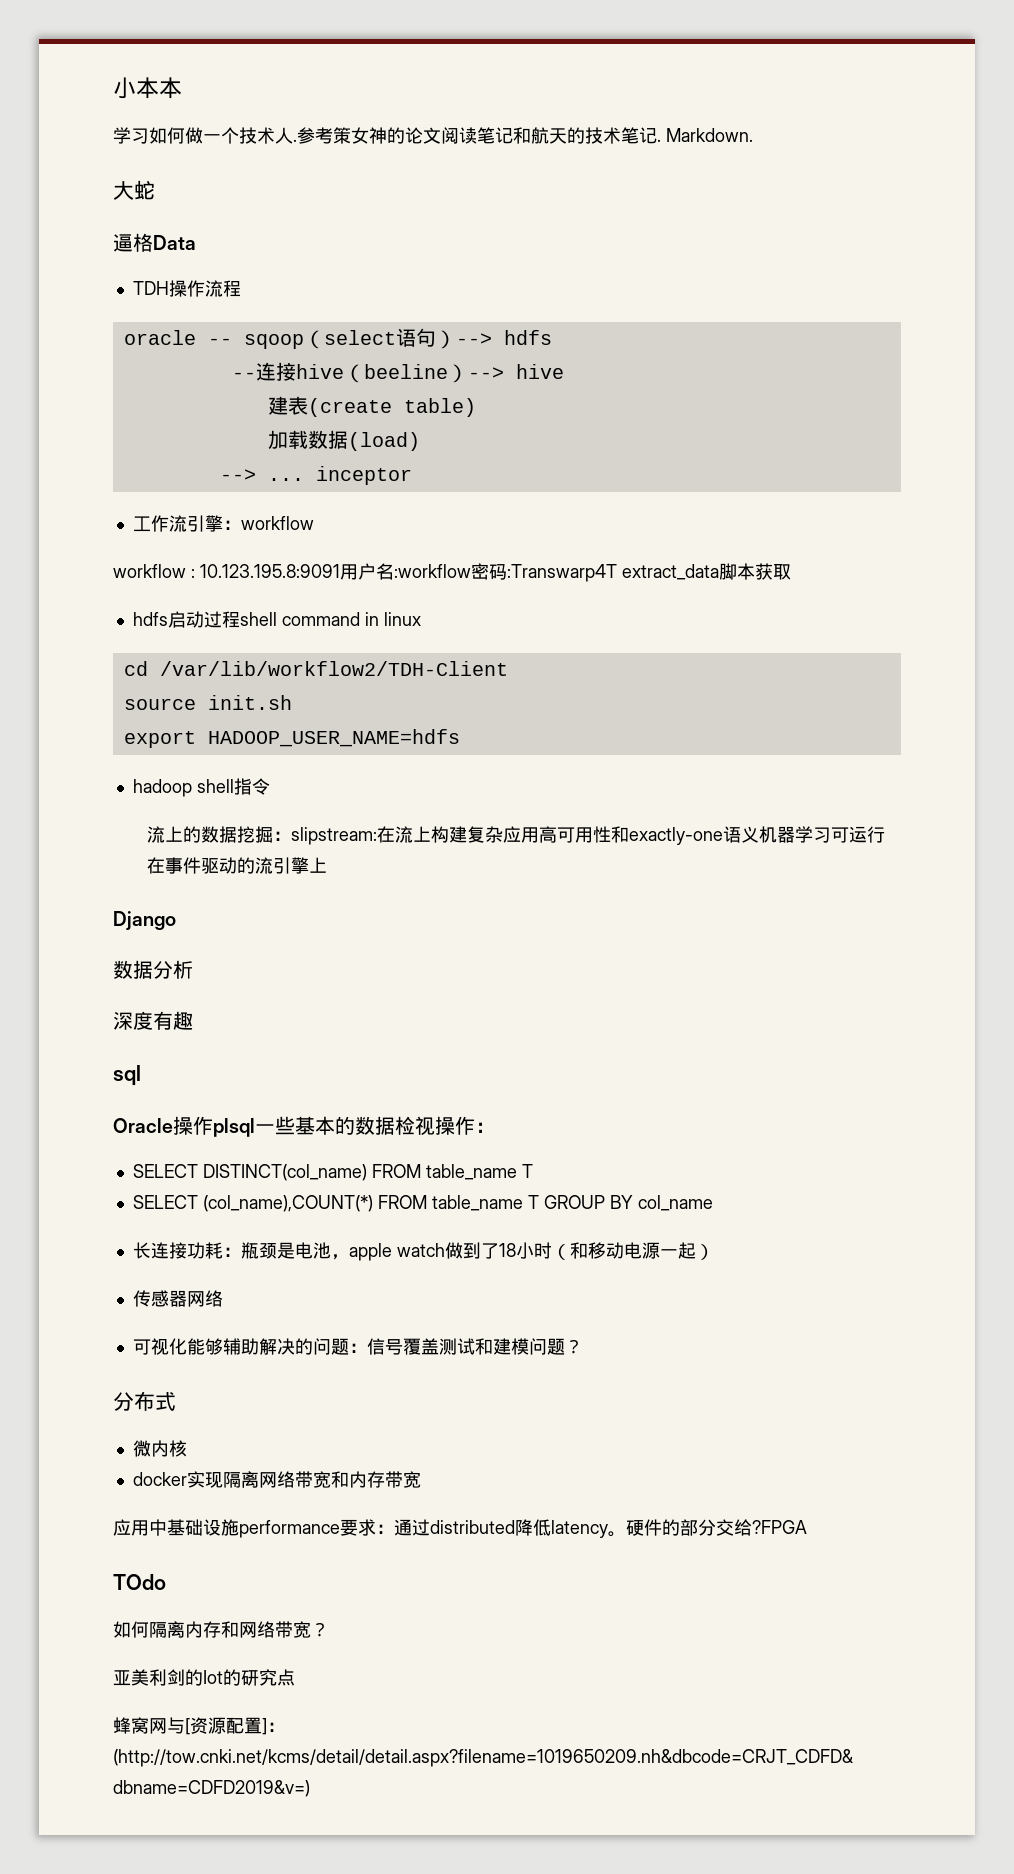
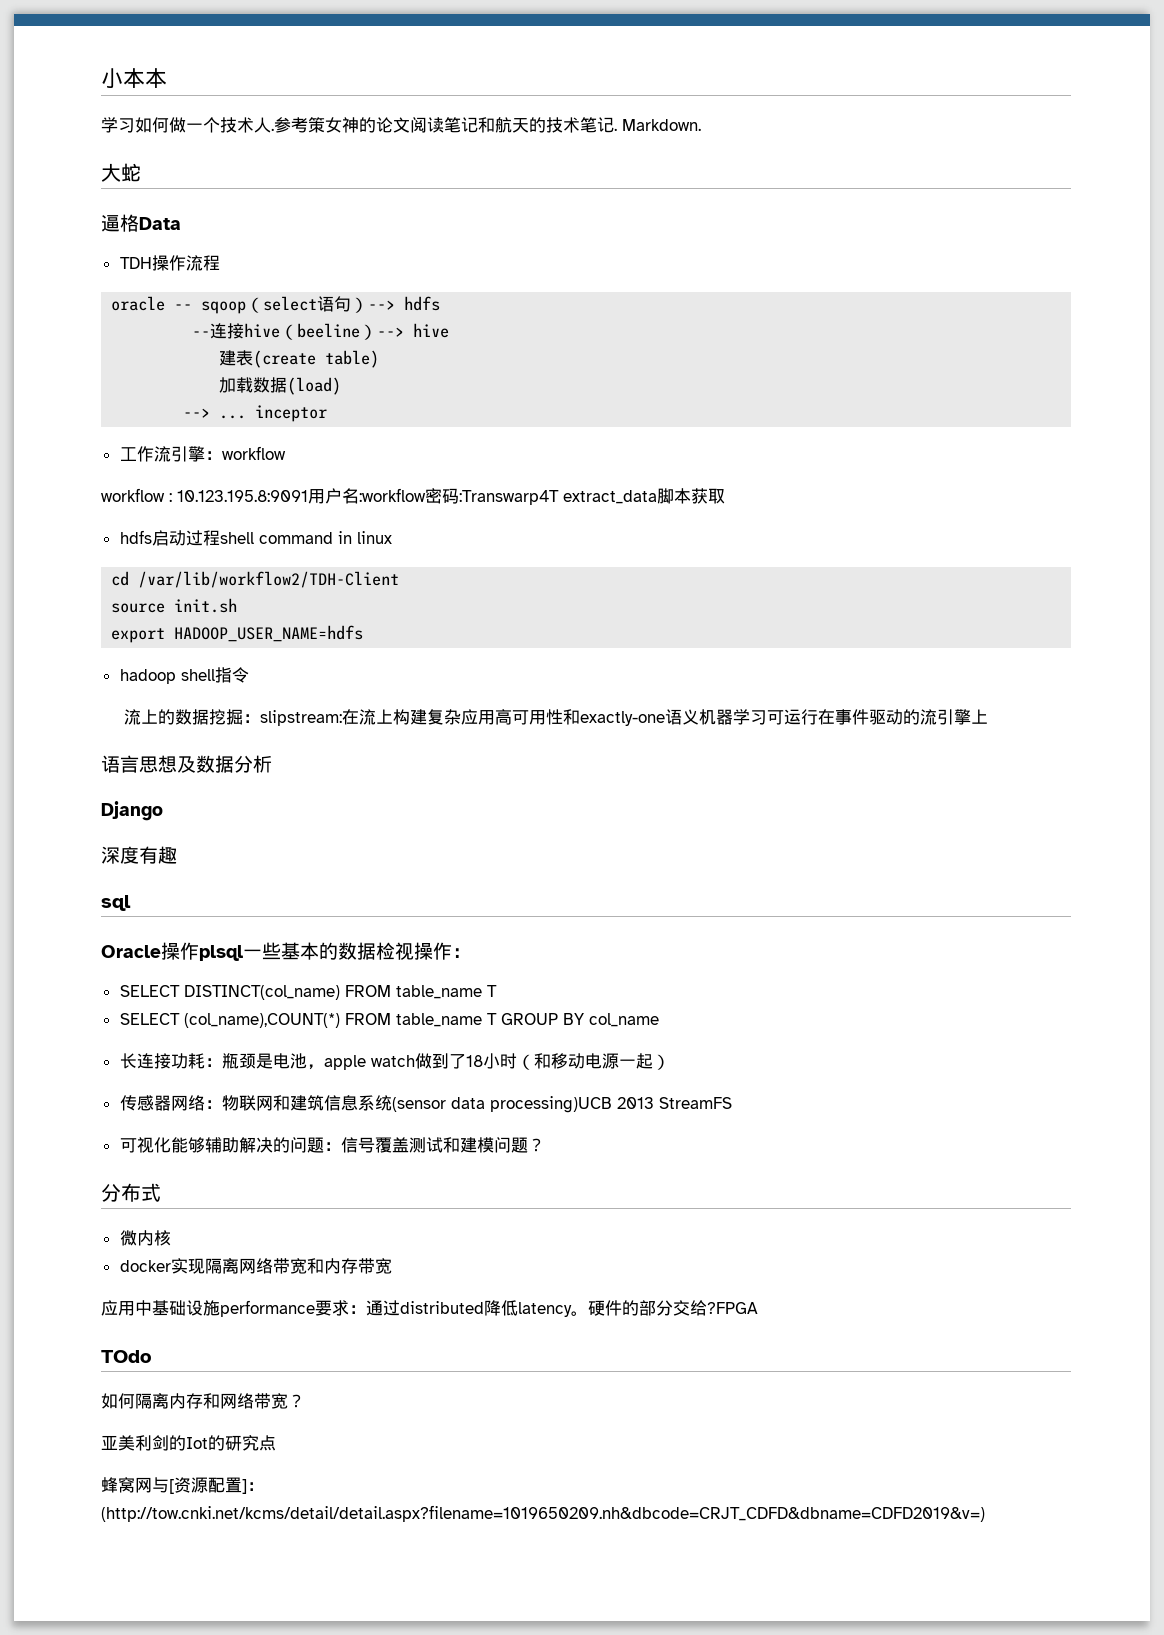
[113,911,176,930] Django // -> [101,755,196,773] 语言思想及
(193, 969) none -> [101,801,163,821] // Django
(223, 1298) none -> [204,1095,732,1113] ：物联网和建筑信息系统(sensor data processing)UCB 2013 StreamFS

